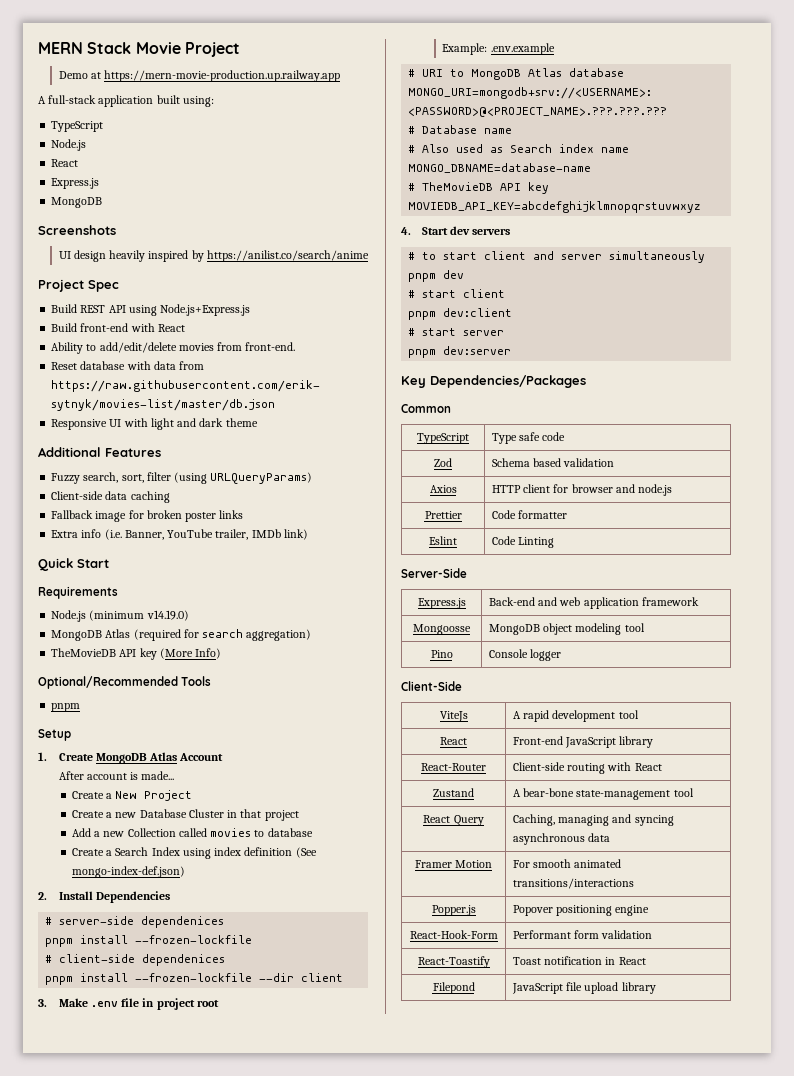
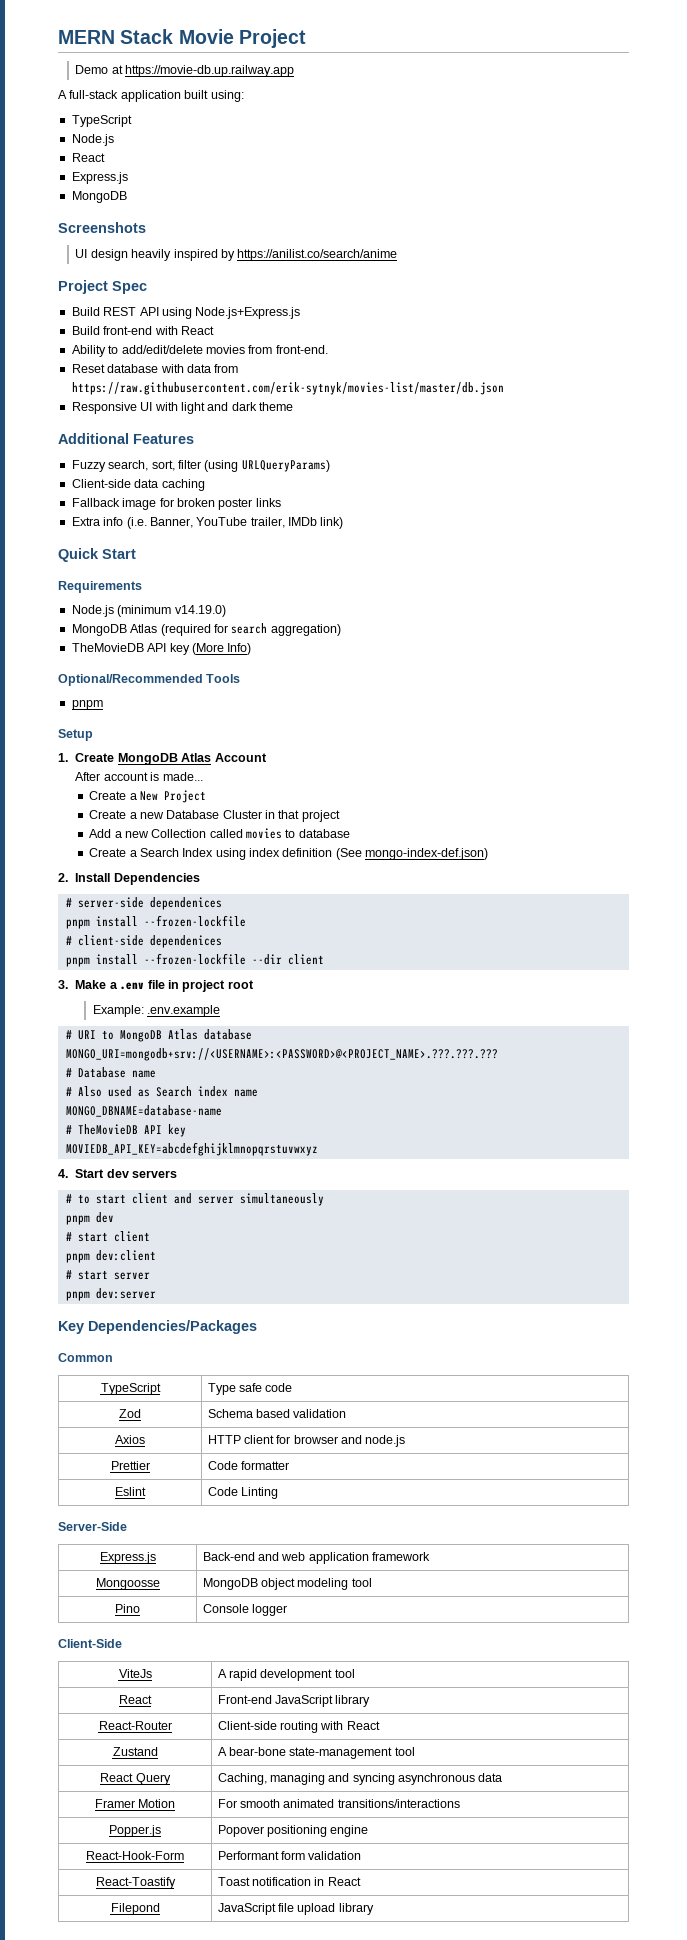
[104,70,341,82] https://mern-movie-production.up.railway.app -> [125,65,295,77] https://movie-db.up.railway.app
(88, 1002) none -> [109,982,118,989] a

